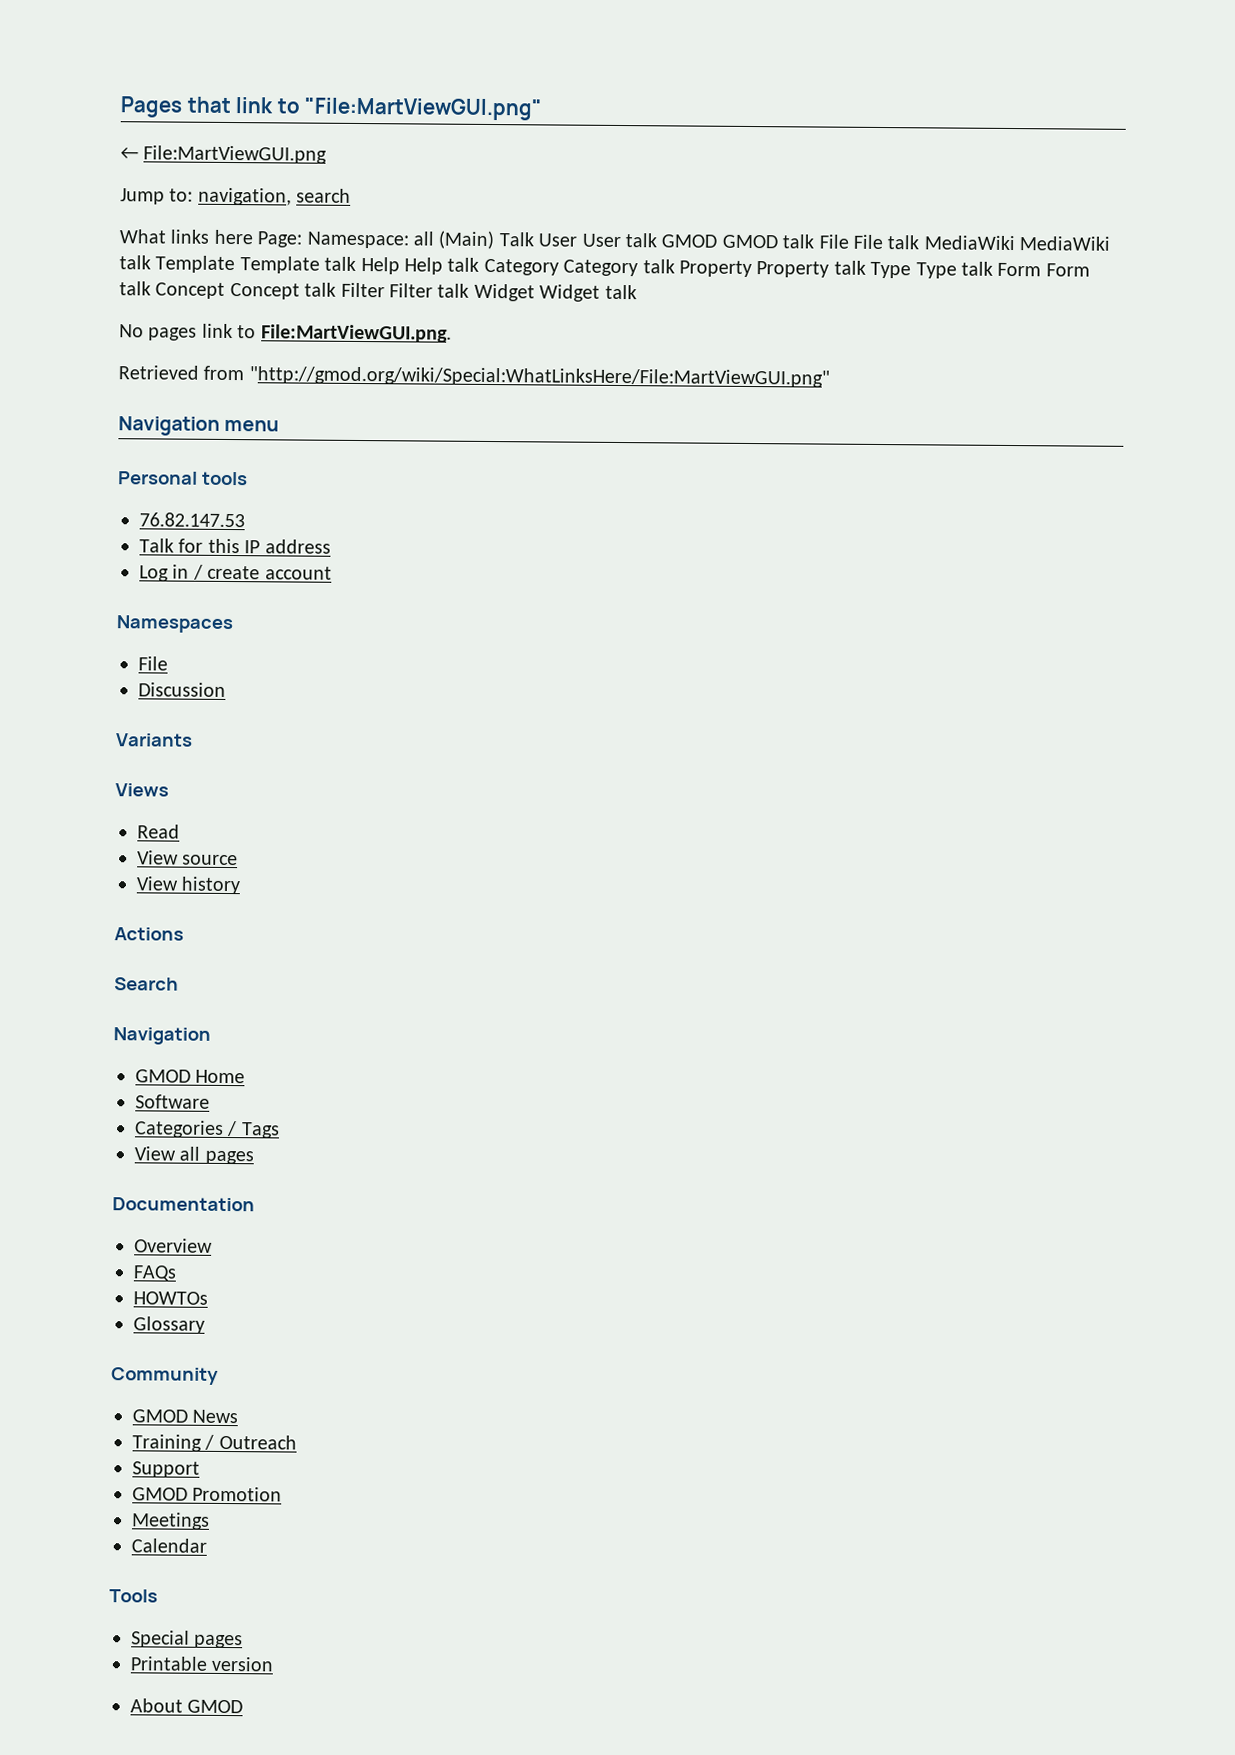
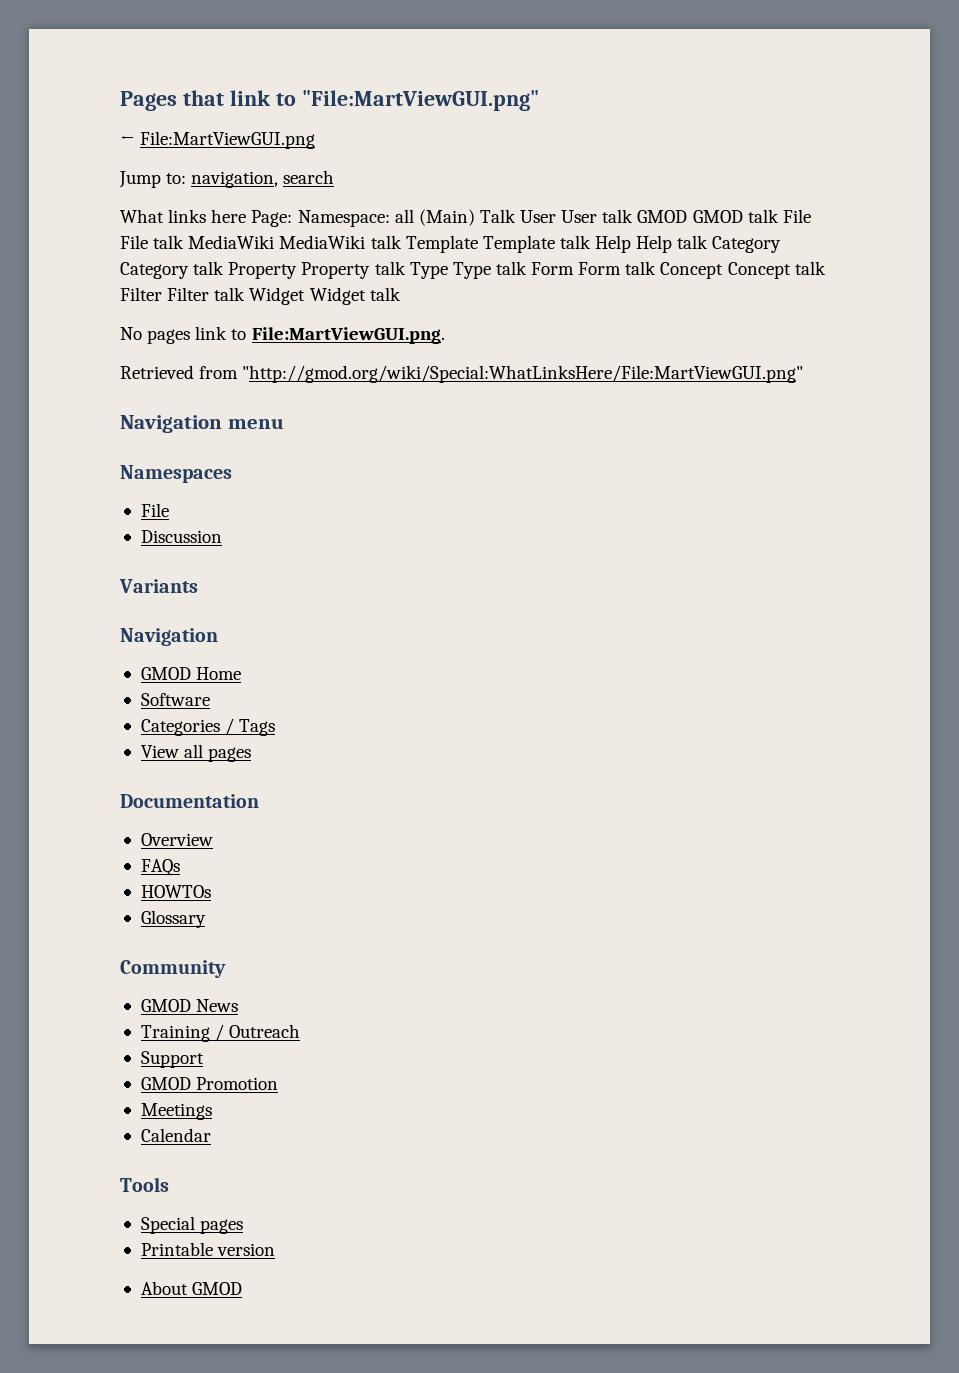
[118,471,248,486] [139,512,245,528] [139,538,331,554] [139,564,332,582] [116,615,233,634] [138,656,168,671] [138,682,226,697] [115,733,193,747] [115,783,169,797] [137,824,180,839] [137,850,239,866] [136,876,241,895] [114,927,184,941] [114,977,179,991] Personal tools // 76.82.147.53 // Talk for this IP address // Log in / create account // Namespaces // File // Discussion // Variants // Views // Read // View source // View history // Actions // Search -> [120,465,232,483] [140,503,169,517] [140,530,222,543] [119,579,198,593] Namespaces // File // Discussion // Variants

